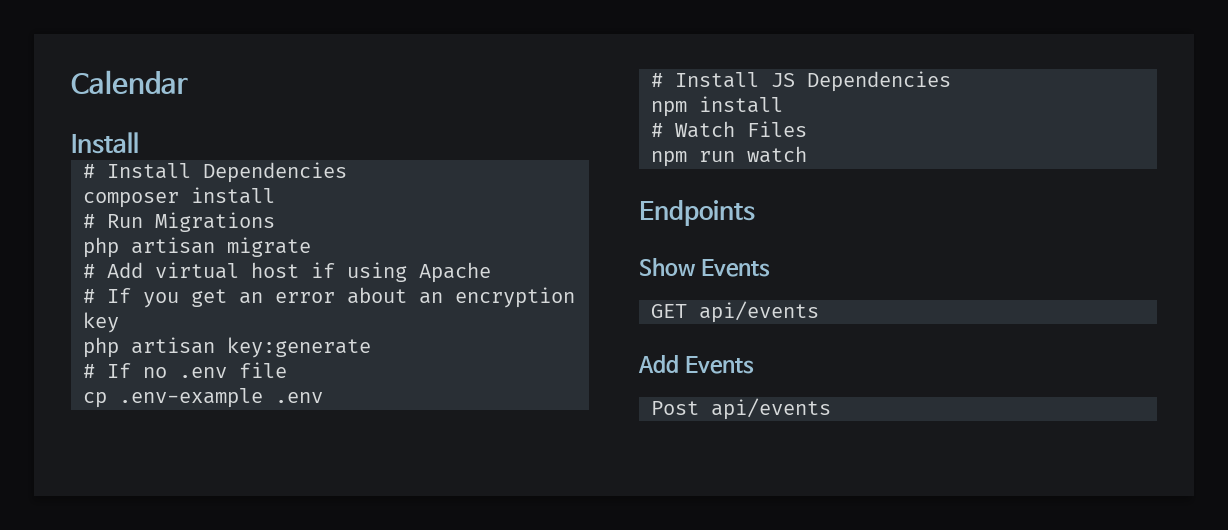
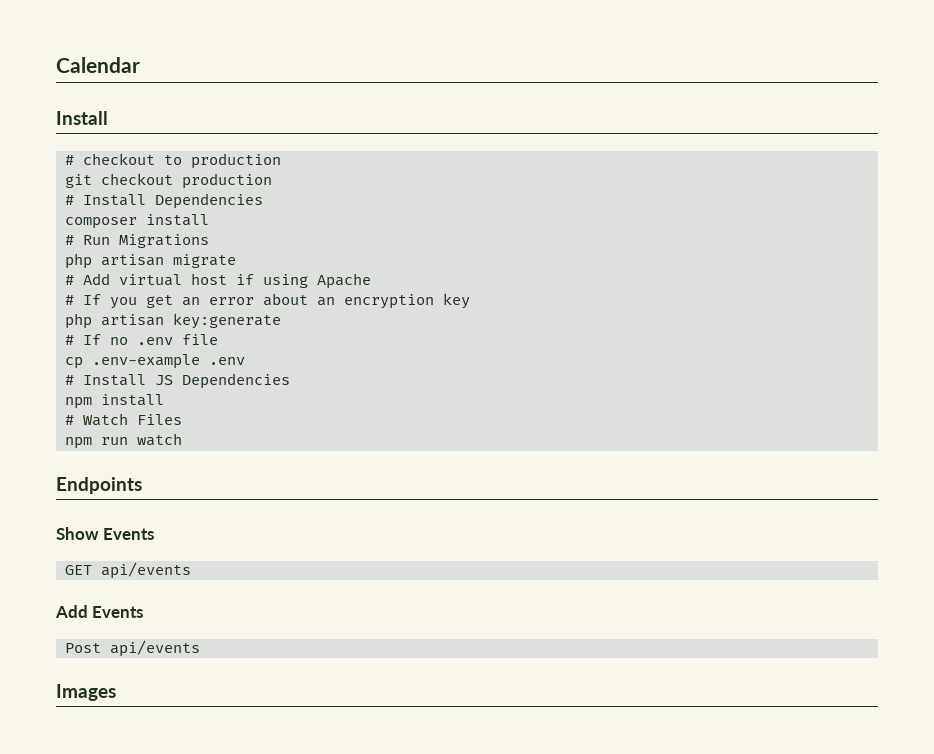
(139, 143) none -> [65,153,282,169] [65,173,273,189] // # checkout to production // git checkout production
(831, 409) none -> [56,684,116,701] // Images

